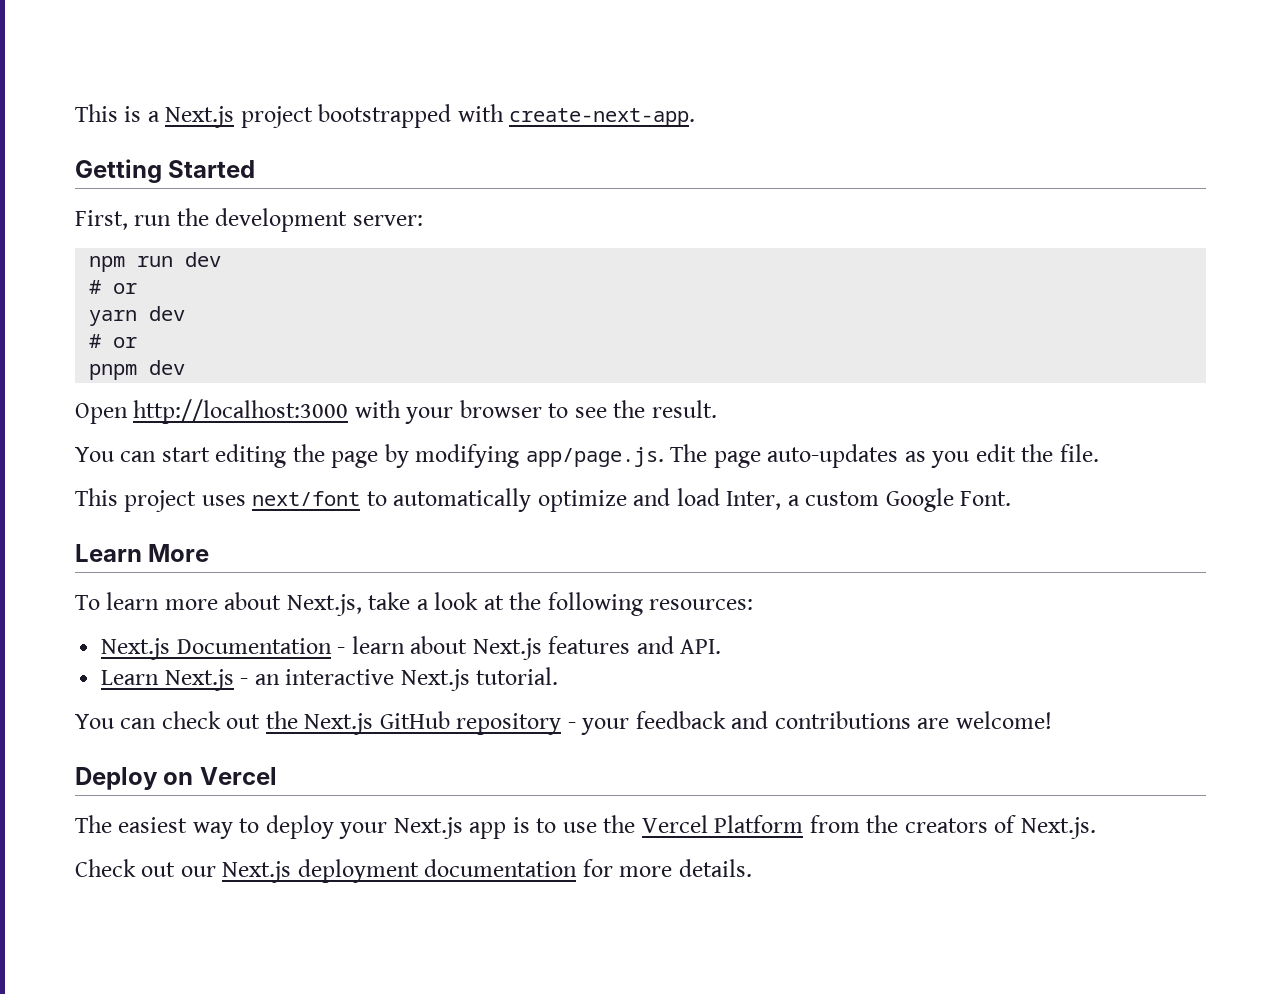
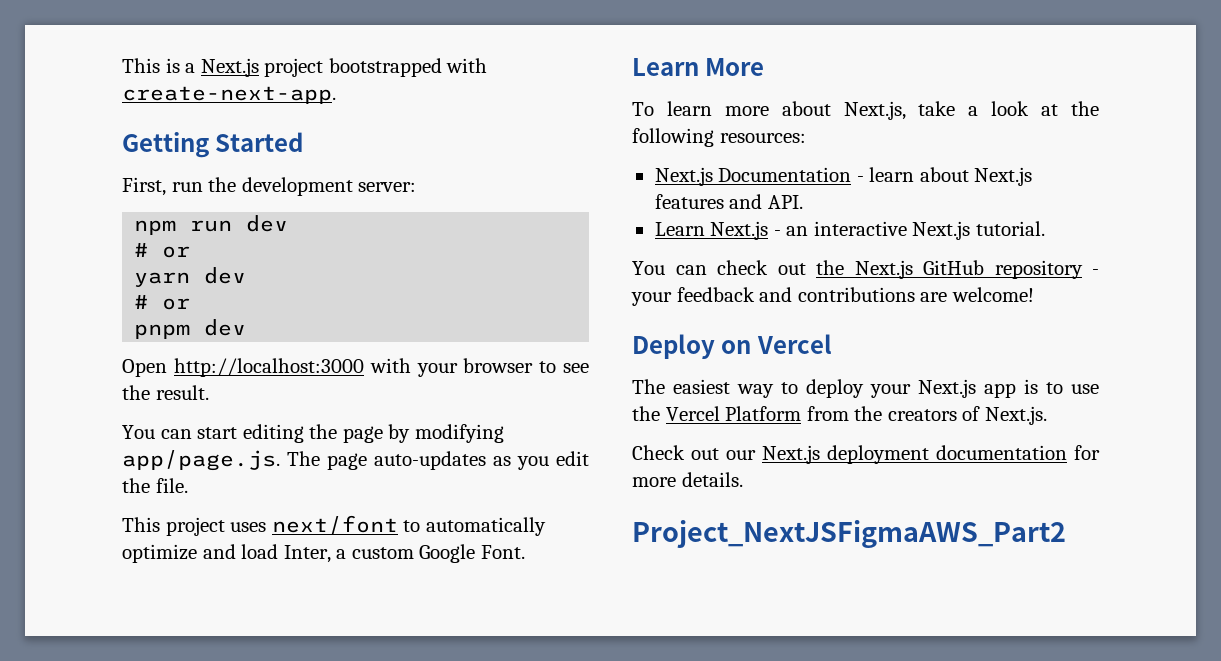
(752, 868) none -> [632,520,1066,548] // Project_NextJSFigmaAWS_Part2

